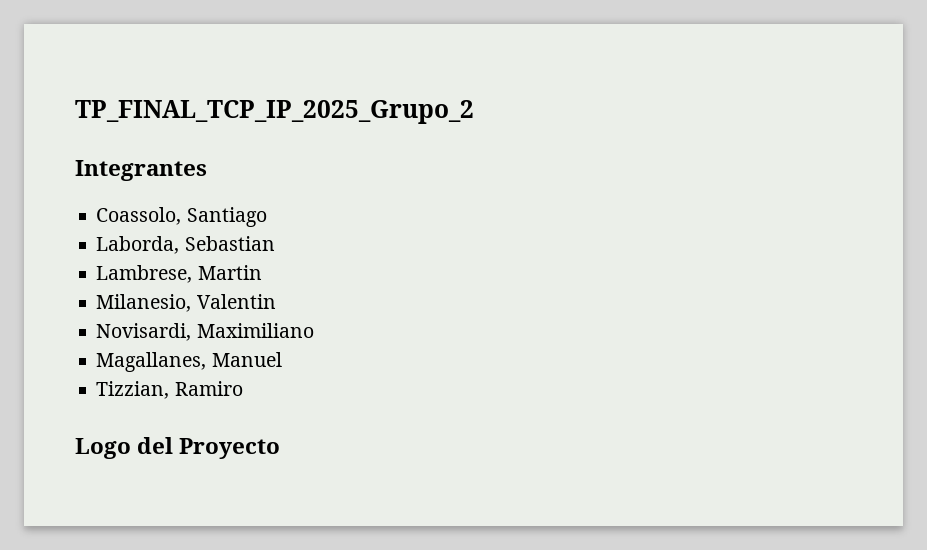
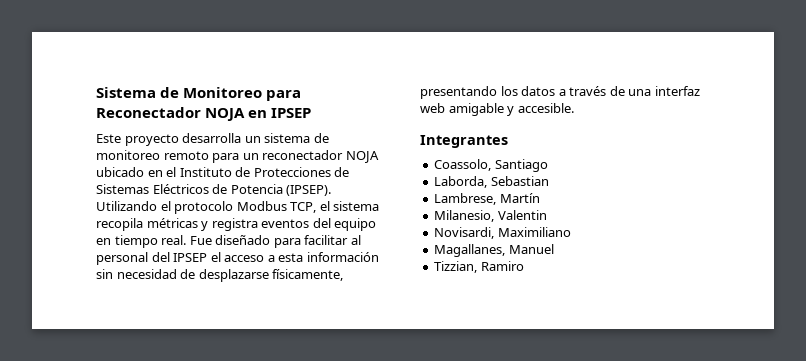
[75,100,474,124] TP_FINAL_TCP_IP_2025_Grupo_2 -> [96,87,302,101] [96,107,312,121] [96,133,329,146] [96,150,379,163] [96,167,350,177] [96,184,332,196] [96,201,380,214] [96,218,377,231] [96,235,361,248] [96,252,379,265] [96,269,344,282] [420,86,700,99] [420,103,574,116] Sistema de Monitoreo para Reconectador NOJA en IPSEP // Este proyecto desarrolla un sistema de monitoreo remoto para un reconectador NOJA ubicado en el Instituto de Protecciones de Sistemas Eléctricos de Potencia (IPSEP). Utilizando el protocolo Modbus TCP, el sistema recopila métricas y registra eventos del equipo en tiempo real. Fue diseñado para facilitar al personal del IPSEP el acceso a esta información sin necesidad de desplazarse físicamente, presentando los datos a través de una interfaz web amigable y accesible.
[197,265,262,280] Martin -> [499,193,540,203] Martín
[75,437,281,459] // Logo del Proyecto -> (524, 266) none

